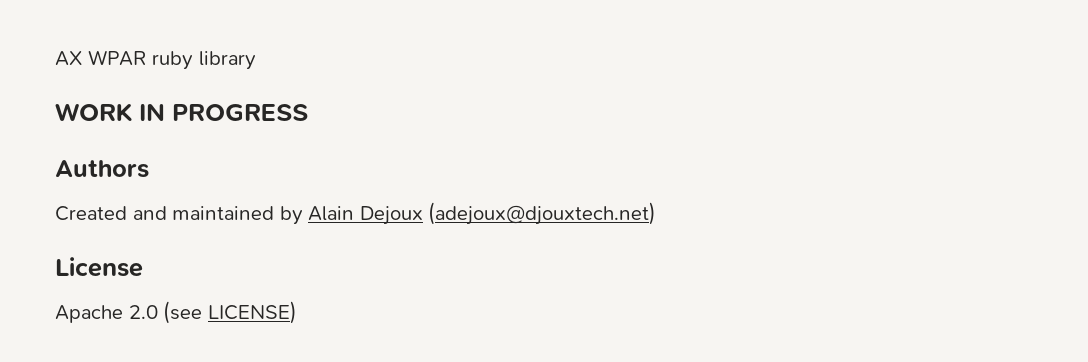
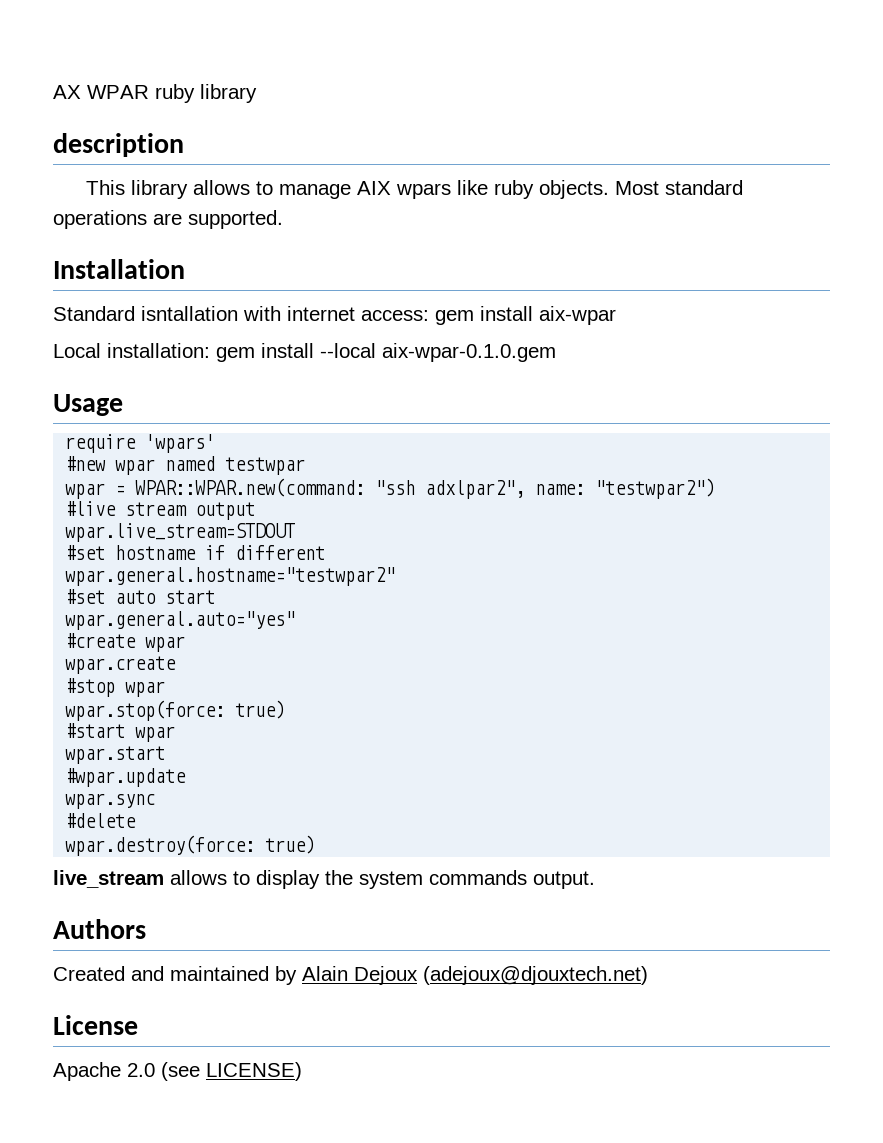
[55,103,308,122] WORK IN PROGRESS -> [53,133,184,157] [86,180,744,199] [53,210,283,229] [53,259,185,279] [53,306,616,325] [53,343,556,362] [53,394,123,416] [65,434,216,453] [65,456,306,475] [65,478,716,499] [65,501,256,520] [65,523,296,542] [65,545,326,560] [65,567,396,586] [65,589,216,604] [65,611,296,630] [65,633,186,652] [65,656,177,674] [65,678,166,697] [65,700,286,721] [65,723,176,742] [65,746,166,764] [65,768,187,787] [65,793,156,809] [65,813,137,828] [65,835,316,856] [53,870,595,889] description // This library allows to manage AIX wpars like ruby objects. Most standard operations are supported. // Installation // Standard isntallation with internet access: gem install aix-wpar // Local installation: gem install --local aix-wpar-0.1.0.gem // Usage // require 'wpars' // #new wpar named testwpar // wpar = WPAR::WPAR.new(command: "ssh adxlpar2", name: "testwpar2") // #live stream output // wpar.live_stream=STDOUT // #set hostname if different // wpar.general.hostname="testwpar2" // #set auto start // wpar.general.auto="yes" // #create wpar // wpar.create // #stop wpar // wpar.stop(force: true) // #start wpar // wpar.start // #wpar.update // wpar.sync // #delete // wpar.destroy(force: true) // live_stream allows to display the system commands output.

